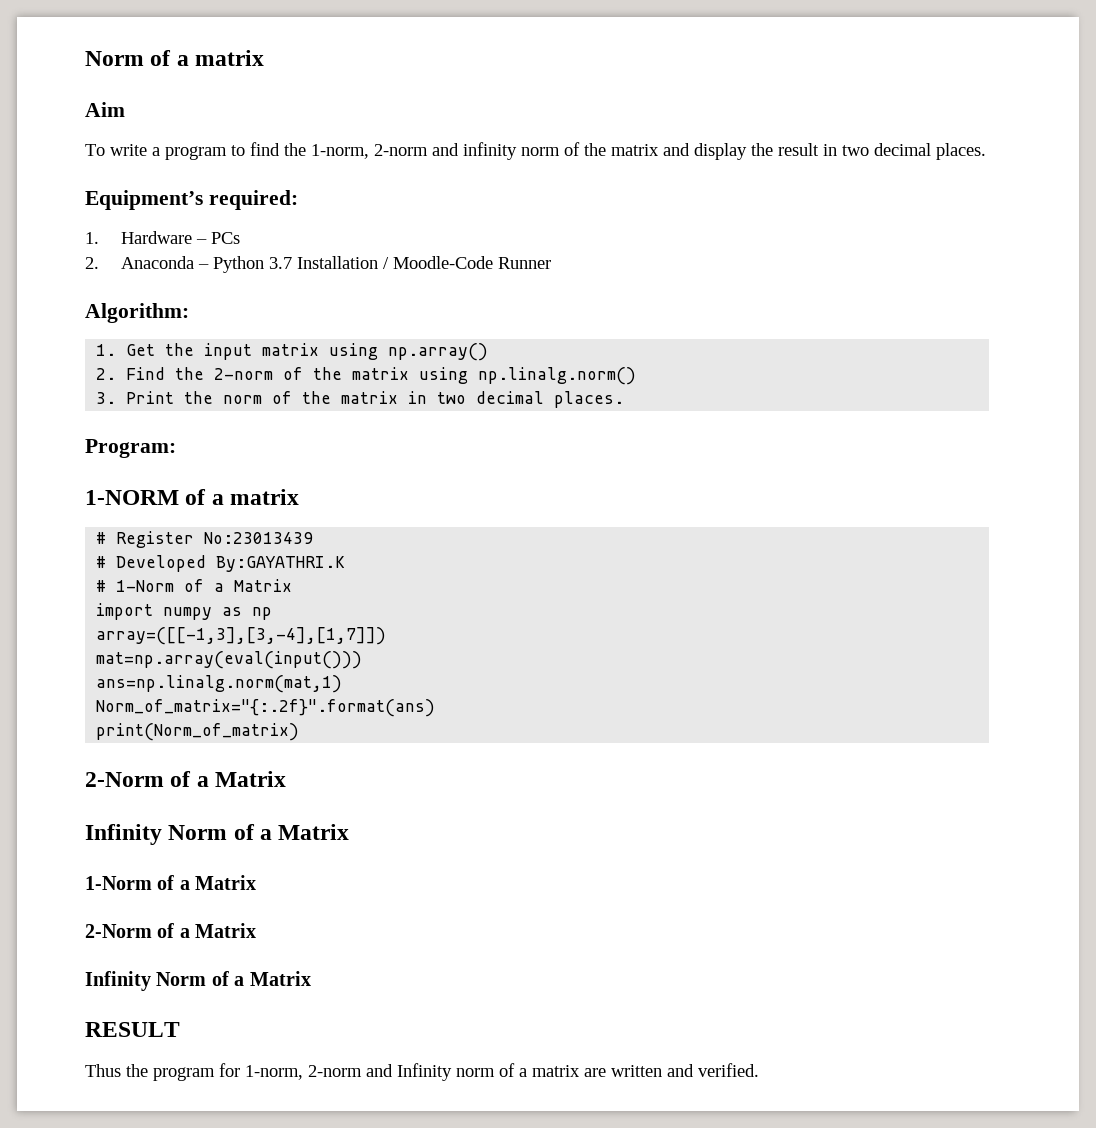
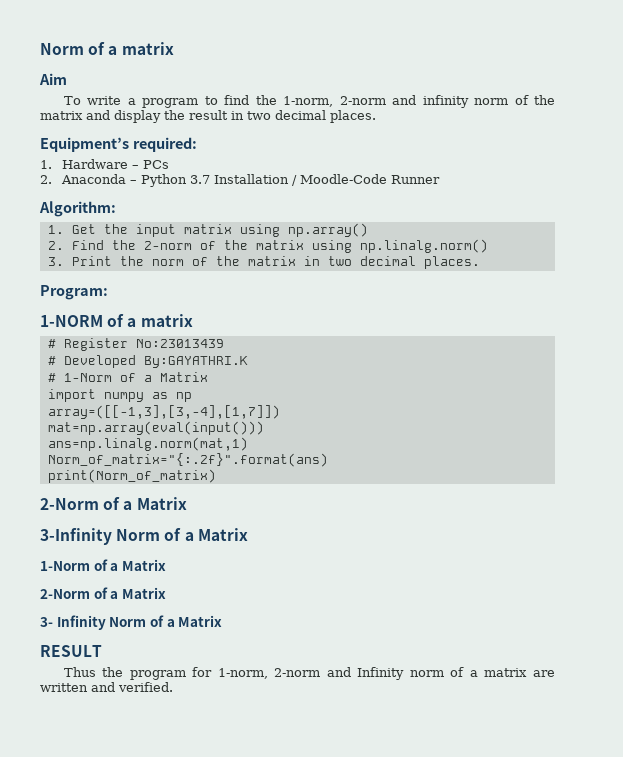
[85,824,162,845] Infinity -> [40,528,112,545] 3-Infinity
(257, 930) none -> [40,617,53,627] 3-

